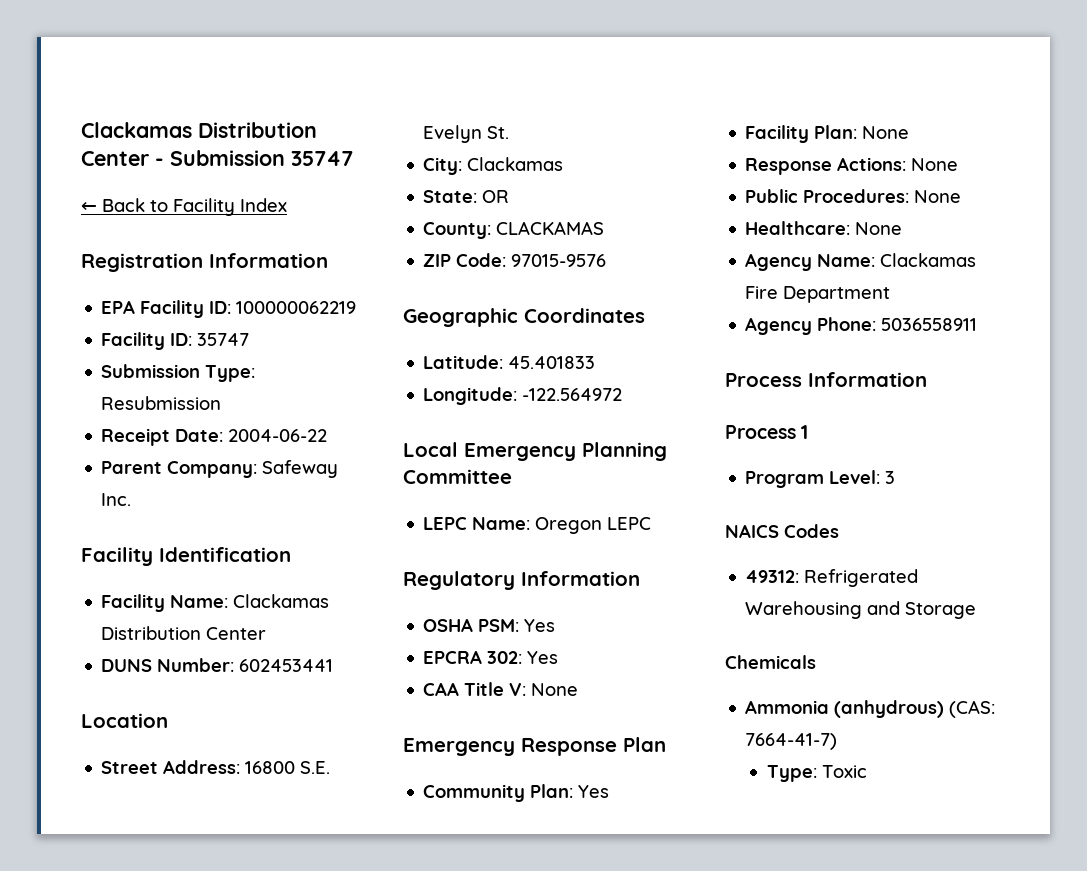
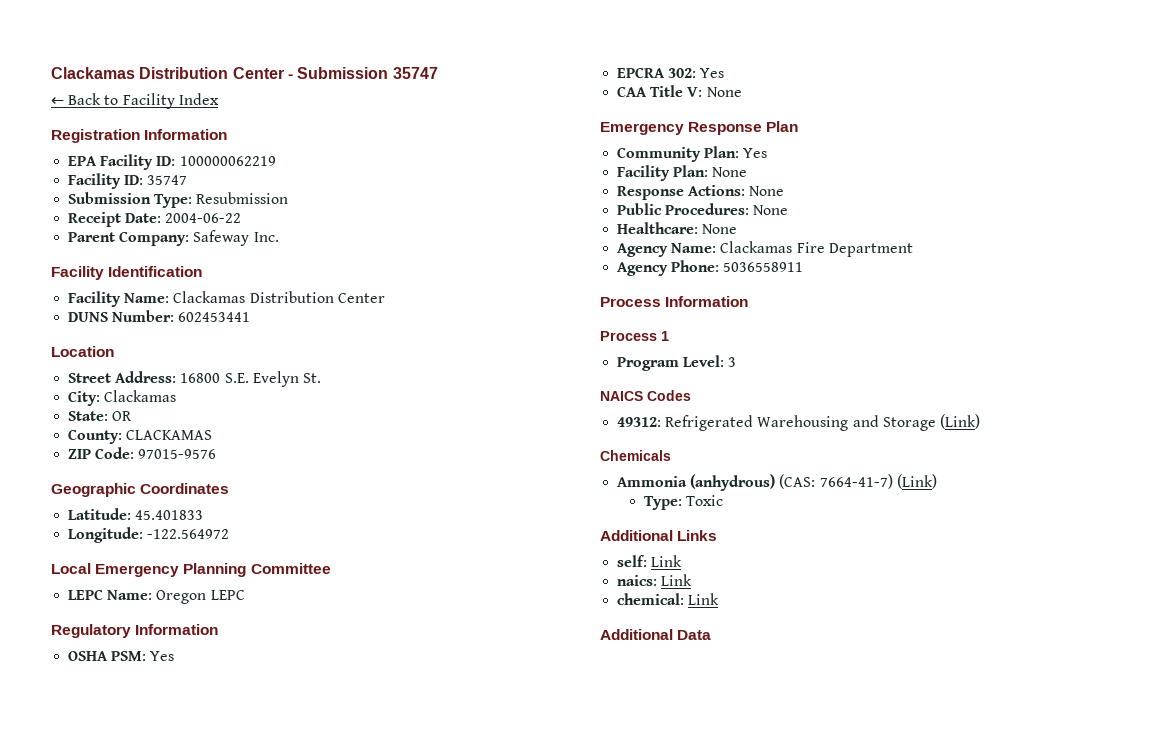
(977, 610) none -> [939,414,980,429] (Link)
(838, 741) none -> [896,474,937,489] (Link)
(867, 771) none -> [600,530,718,541] [617,555,683,567] [617,574,693,586] [617,593,720,605] [600,629,712,640] // Additional Links // self: Link // naics: Link // chemical: Link // Additional Data

